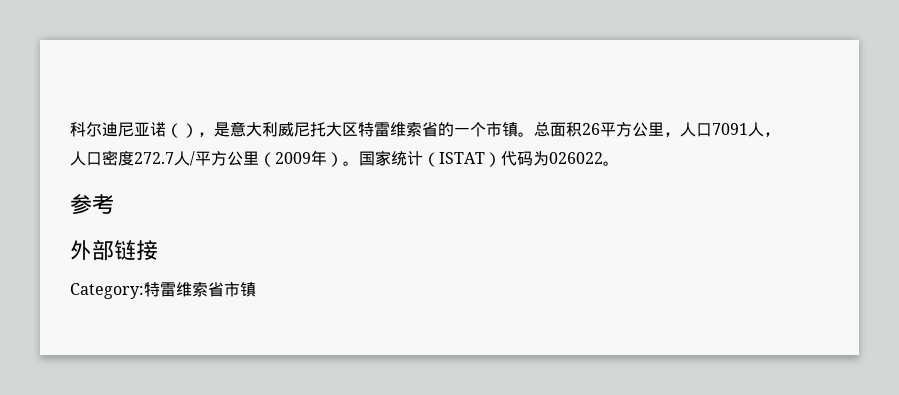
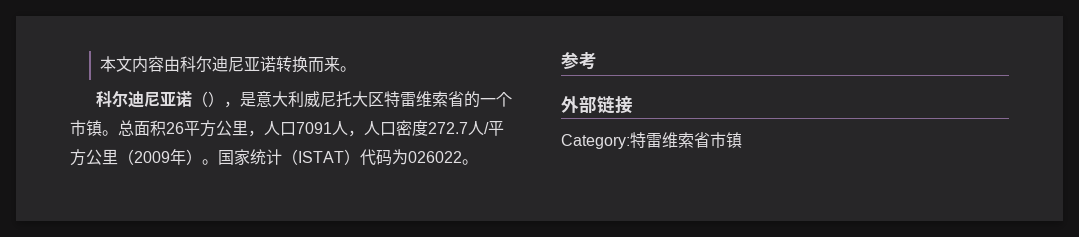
(70, 129) none -> [99,56,356,73] 本文内容由科尔迪尼亚诺转换而来。 //

